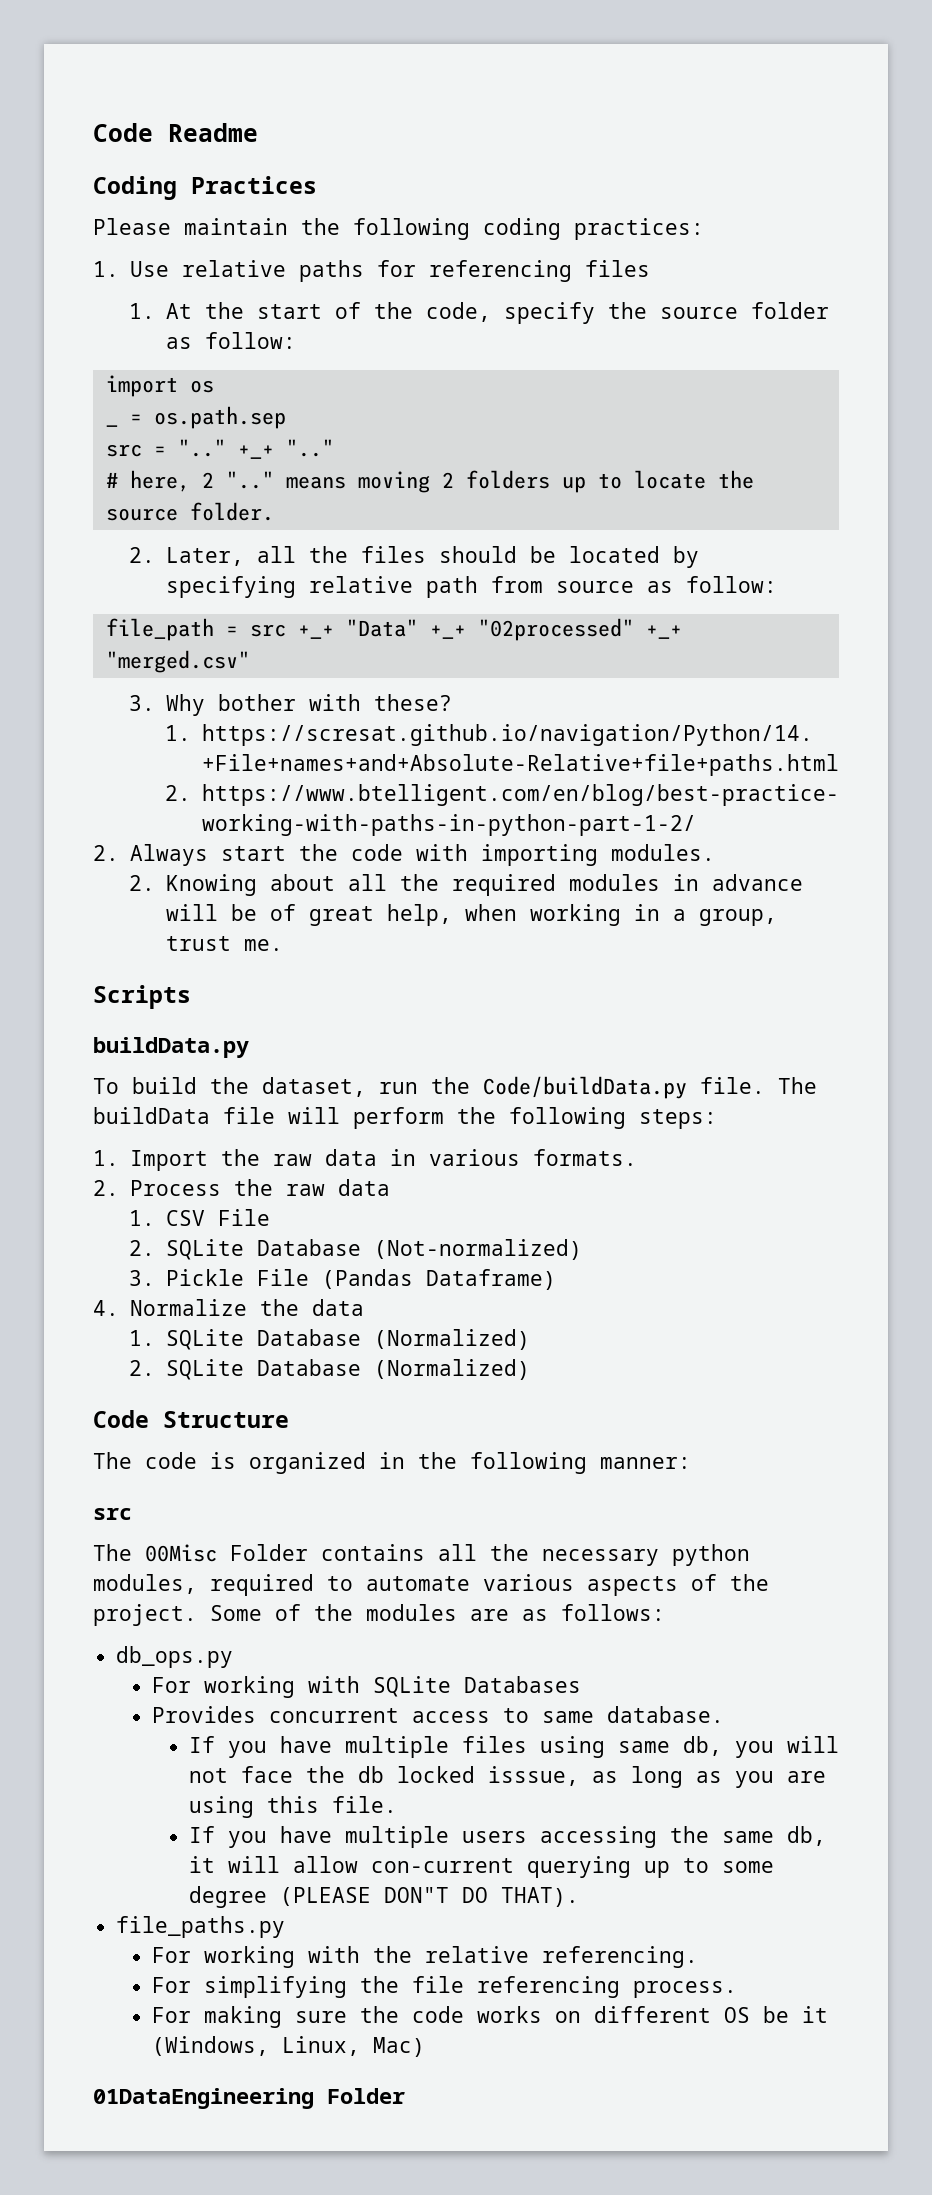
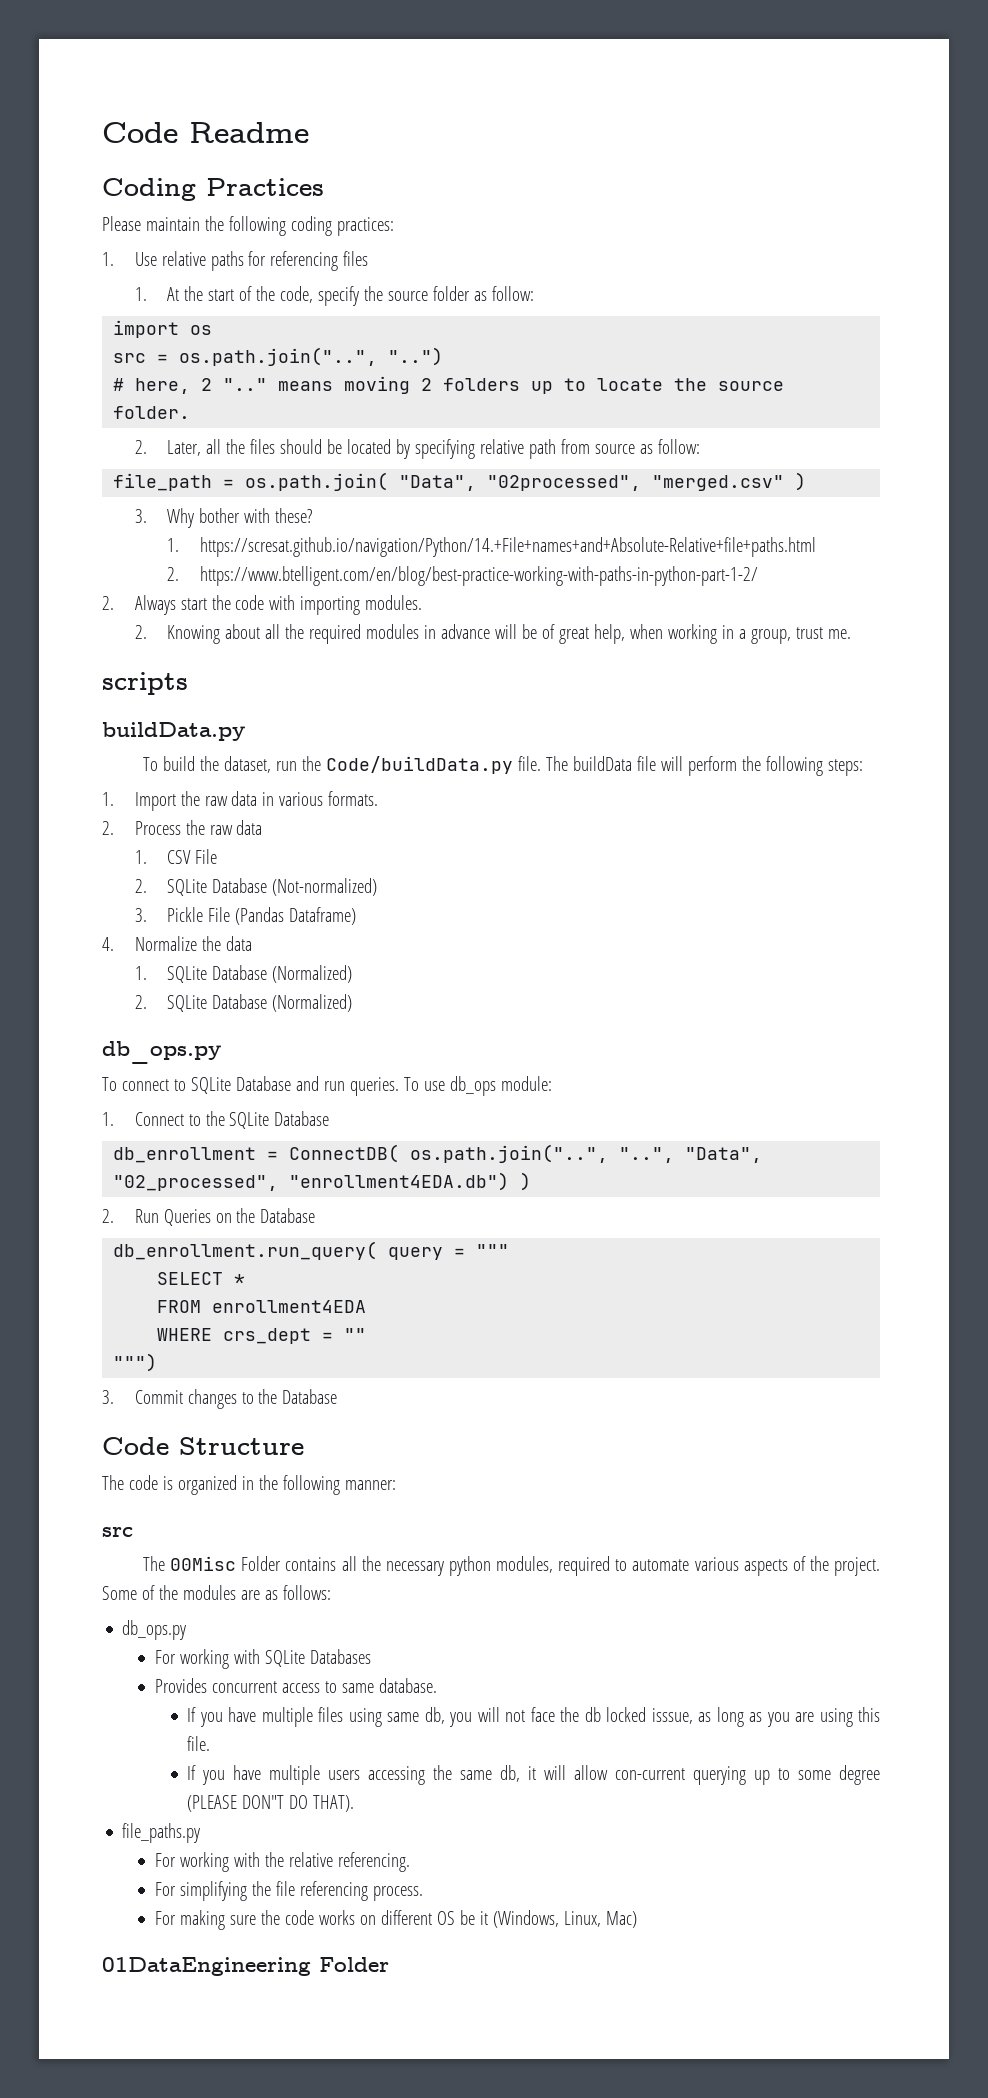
[105,424,118,427] [129,406,286,429] // _ = os.path.sep -> (213, 330) none
[177,439,334,459] ".." +_+ ".." -> [179,347,444,366] os.path.join("..", "..")
[249,618,682,641] src +_+ "Data" +_+ "02processed" +_+ -> [245,472,642,491] os.path.join( "Data", "02processed",
(250, 661) none -> [795,472,807,491] )
[93,985,191,1009] Scripts -> [102,672,188,695] scripts
(530, 1369) none -> [102,1041,221,1064] [102,1076,552,1096] [102,1111,330,1129] [113,1144,763,1163] [113,1172,532,1191] [102,1208,316,1226] [113,1241,510,1260] [157,1272,246,1285] [157,1300,367,1313] [157,1328,367,1344] [113,1353,158,1372] [102,1389,338,1409] // db_ops.py // To connect to SQLite Database and run queries. To use db_ops module: // 1. Connect to the SQLite Database // db_enrollment = ConnectDB( os.path.join("..", "..", "Data", "02_processed", "enrollment4EDA.db") ) // 2. Run Queries on the Database // db_enrollment.run_query( query = """ // SELECT * // FROM enrollment4EDA // WHERE crs_dept = "" // """) // 3. Commit changes to the Database

